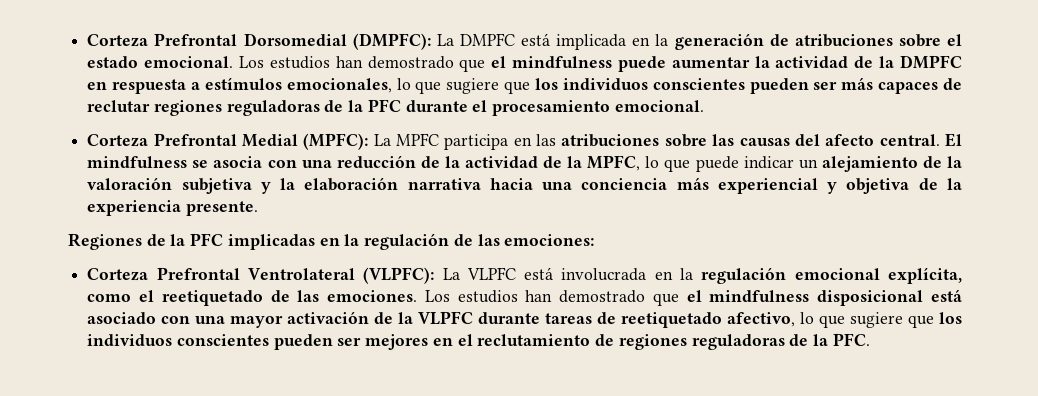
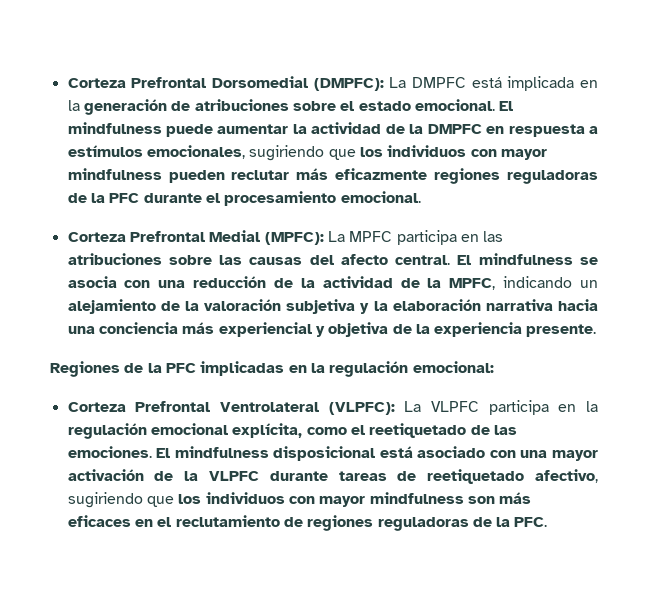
[238,56,507,72] Los estudios han demostrado que el -> [499,101,514,111] El
[396,77,962,94] [87,100,151,112] lo que sugiere que los individuos conscientes pueden ser más capaces de reclutar -> [249,145,547,161] [67,168,428,183] sugiriendo que los individuos con mayor mindfulness pueden reclutar más eficazmente
[645,156,794,172] lo que puede indicar -> [503,276,573,288] indicando
[453,234,595,246] de las emociones: -> [412,361,494,373] emocional:
[524,267,647,281] está involucrada -> [488,400,549,415] participa
[424,290,702,306] Los estudios han demostrado que el -> [156,448,171,458] El
[800,312,963,328] [87,334,429,350] lo que sugiere que los individuos conscientes pueden ser mejores -> [67,492,532,508] [67,515,131,527] sugiriendo que los individuos con mayor mindfulness son más eficaces

